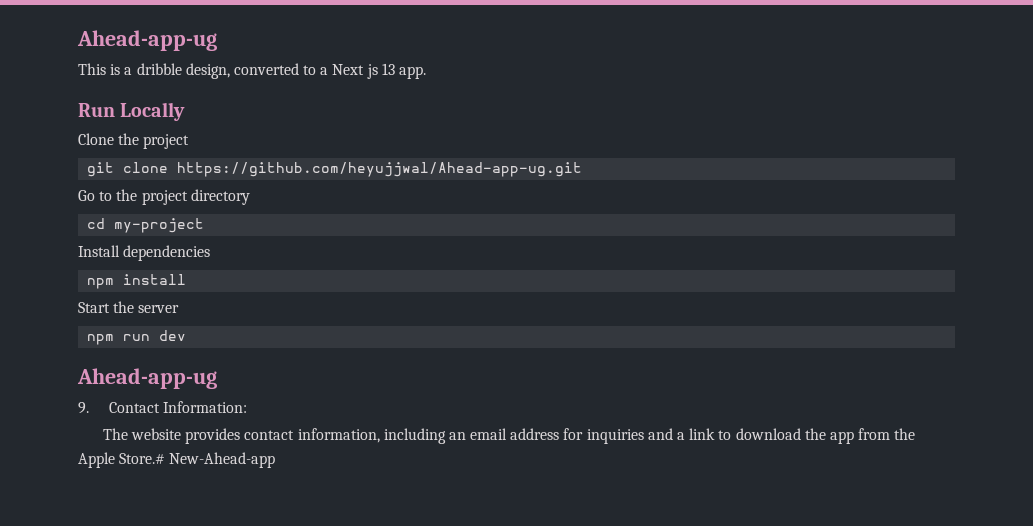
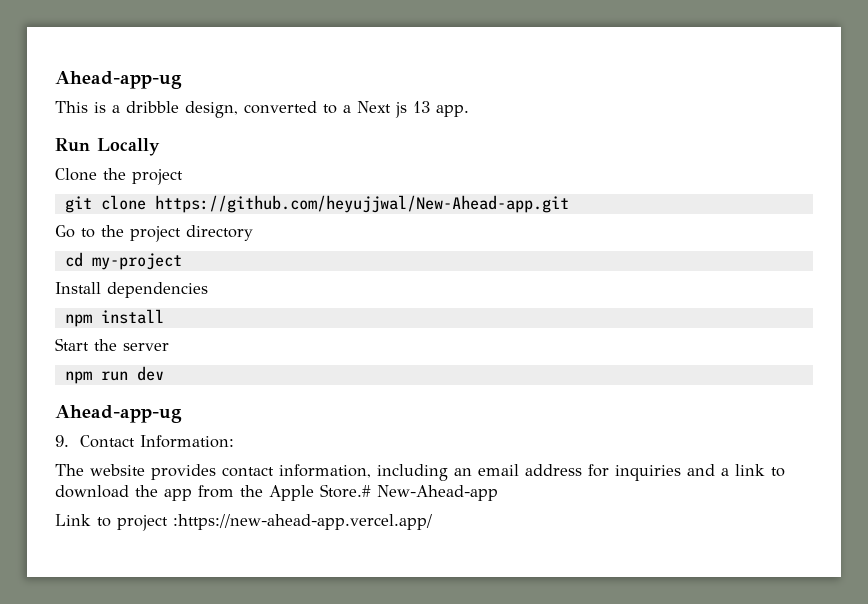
[177,162,583,177] https://github.com/heyujjwal/Ahead-app-ug.git -> [154,195,569,213] https://github.com/heyujjwal/New-Ahead-app.git
(276, 460) none -> [55,514,432,531] // Link to project :https://new-ahead-app.vercel.app/

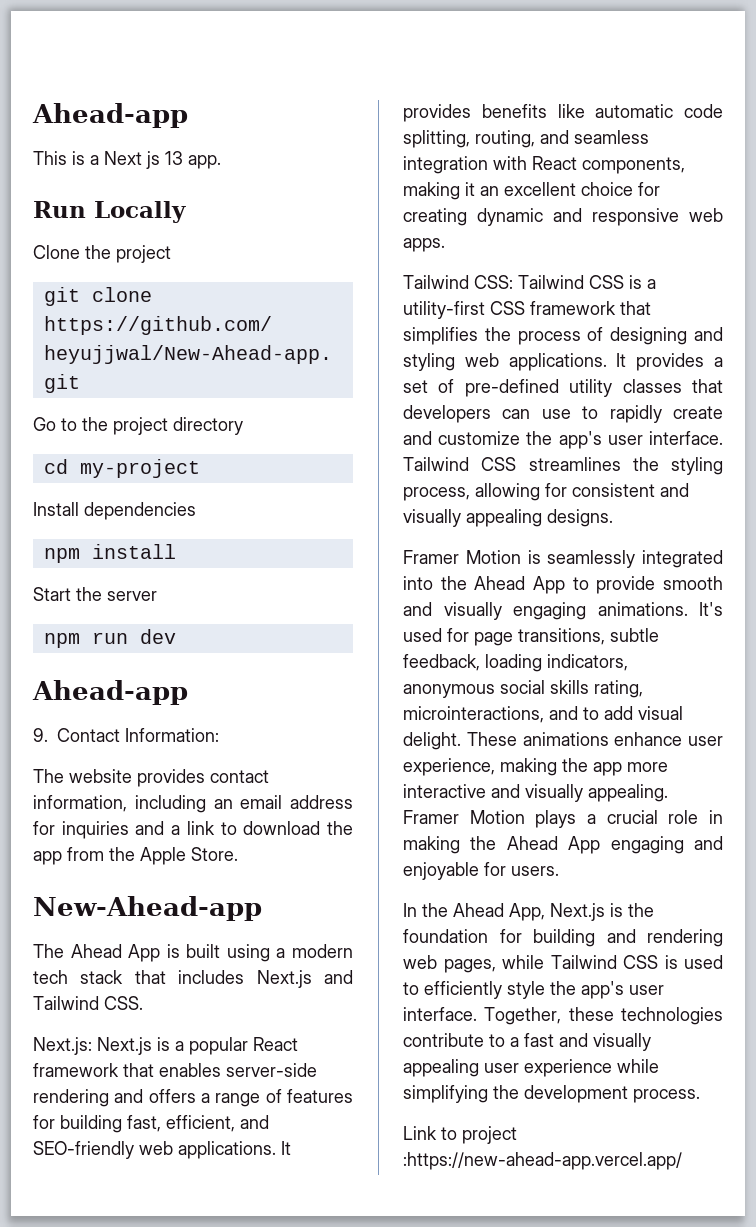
[55,71,182,89] Ahead-app-ug -> [32,103,188,128] Ahead-app
[126,101,351,118] dribble design, converted to a -> (99, 160) none
[55,405,182,423] Ahead-app-ug -> [32,680,188,705] Ahead-app
[320,484,371,498] Store.# -> [191,847,238,861] Store. //
(498, 493) none -> [33,944,354,962] [33,970,353,988] [33,996,143,1010] [33,1037,298,1055] [33,1063,317,1077] [33,1089,353,1107] [33,1115,269,1133] [33,1141,291,1159] [403,104,723,122] [403,130,649,148] [403,156,685,174] [403,182,660,200] [403,208,723,226] [403,238,445,252] [403,275,656,289] [403,301,651,319] [403,327,723,345] [403,353,723,371] [403,379,723,397] [403,405,723,423] [403,431,723,449] [403,457,723,475] [403,483,689,501] [403,509,613,527] [403,550,723,568] [403,576,723,594] [403,602,723,620] [403,628,659,646] [403,654,628,672] [403,680,643,698] [403,706,683,723] [403,732,723,750] [403,758,668,776] [403,784,668,802] [403,810,723,828] [403,836,723,854] [403,862,559,880] [403,903,654,921] [403,929,723,947] [403,955,723,973] [403,981,664,999] [403,1007,723,1025] [403,1033,651,1051] [403,1059,659,1077] [403,1085,700,1103] // The Ahead App is built using a modern tech stack that includes Next.js and Tailwind CSS. // Next.js: Next.js is a popular React framework that enables server-side rendering and offers a range of features for building fast, efficient, and SEO-friendly web applications. It provides benefits like automatic code splitting, routing, and seamless integration with React components, making it an excellent choice for creating dynamic and responsive web apps. // Tailwind CSS: Tailwind CSS is a utility-first CSS framework that simplifies the process of designing and styling web applications. It provides a set of pre-defined utility classes that developers can use to rapidly create and customize the app's user interface. Tailwind CSS streamlines the styling process, allowing for consistent and visually appealing designs. // Framer Motion is seamlessly integrated into the Ahead App to provide smooth and visually engaging animations. It's used for page transitions, subtle feedback, loading indicators, anonymous social skills rating, microinteractions, and to add visual delight. These animations enhance user experience, making the app more interactive and visually appealing. Framer Motion plays a crucial role in making the Ahead App engaging and enjoyable for users. // In the Ahead App, Next.js is the foundation for building and rendering web pages, while Tailwind CSS is used to efficiently style the app's user interface. Together, these technologies contribute to a fast and visually appealing user experience while simplifying the development process.

